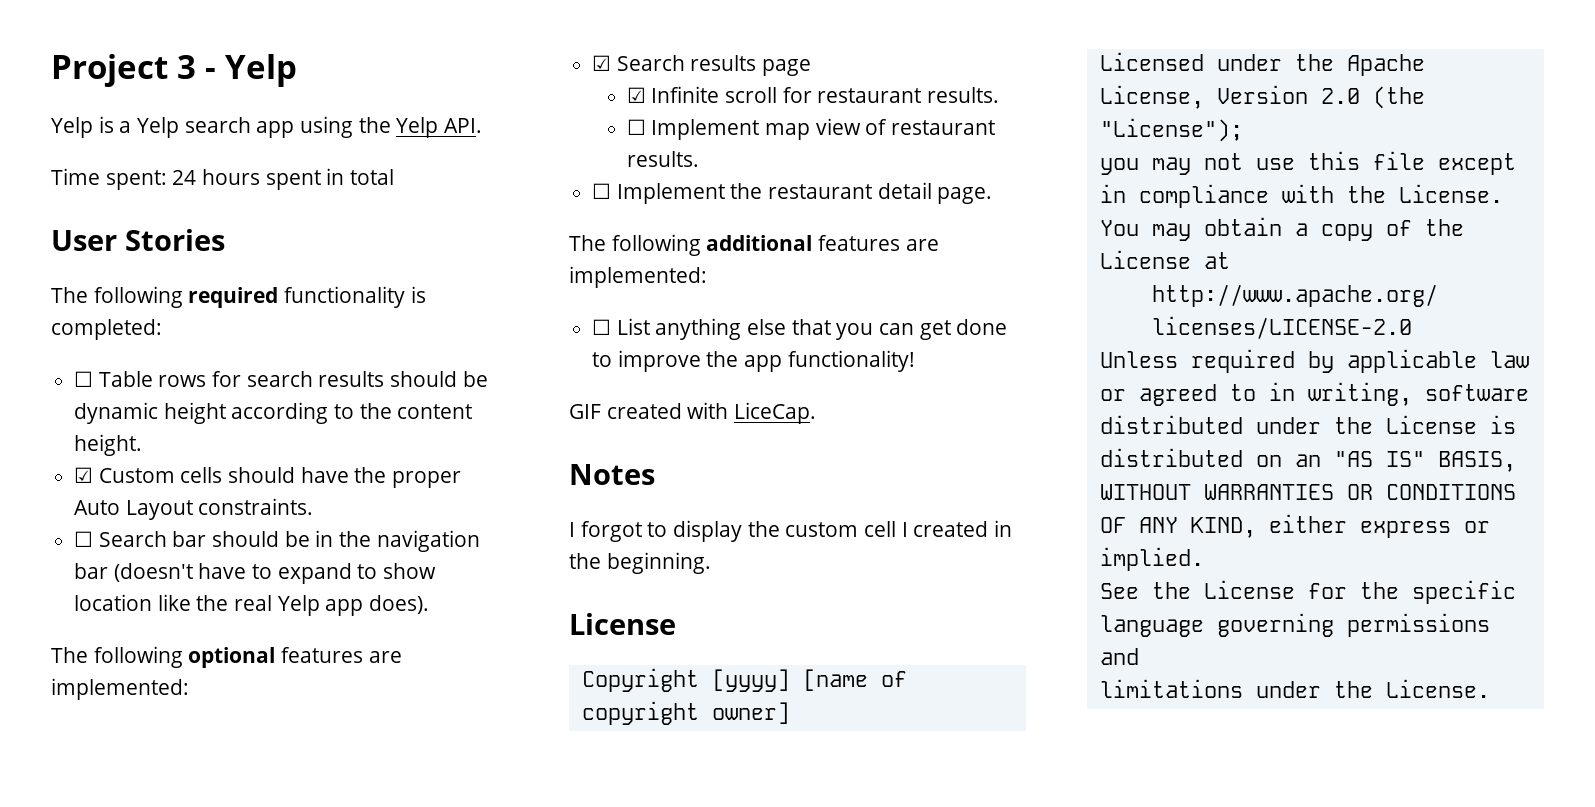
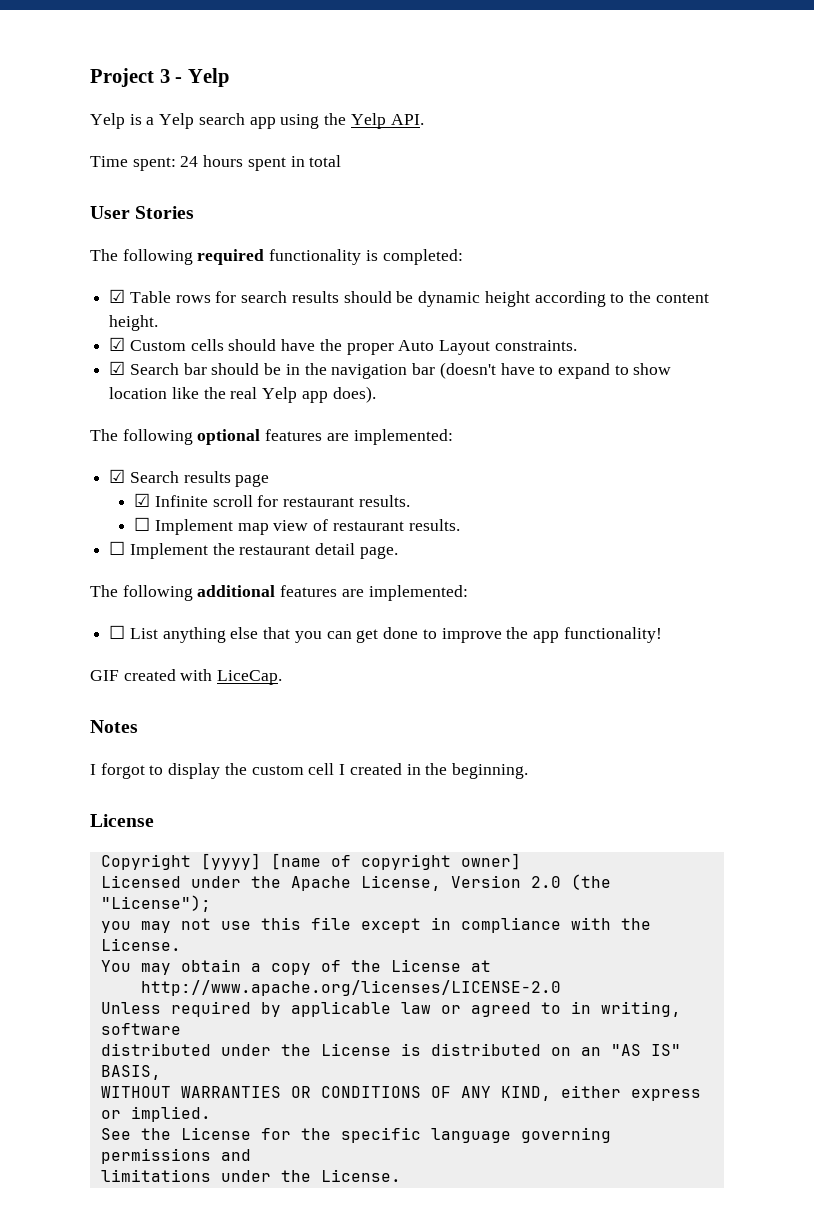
[74,371,94,387] ☐ -> [109,289,126,303] ☑
[74,531,94,547] ☐ -> [109,361,126,375] ☑

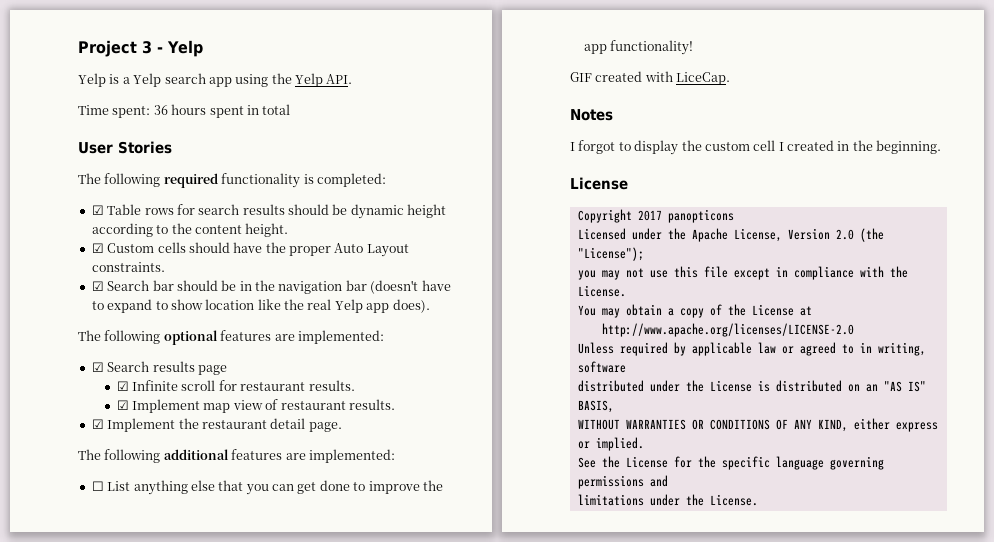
[180,156,199,167] 24 -> [153,105,168,115] 36
[134,517,151,531] ☐ -> [116,400,129,410] ☑
[109,541,126,555] ☐ -> [91,419,104,429] ☑
[200,853,521,870] [yyyy] [name of copyright owner] -> [637,209,734,223] 2017 panopticons

